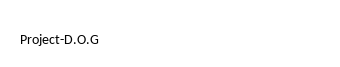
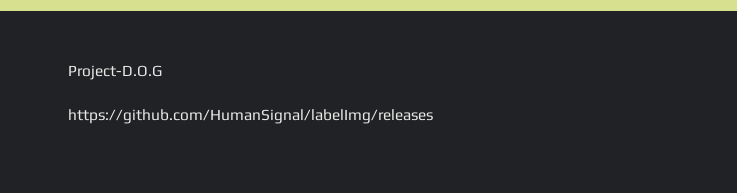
(99, 40) none -> [68,109,433,124] // https://github.com/HumanSignal/labelImg/releases

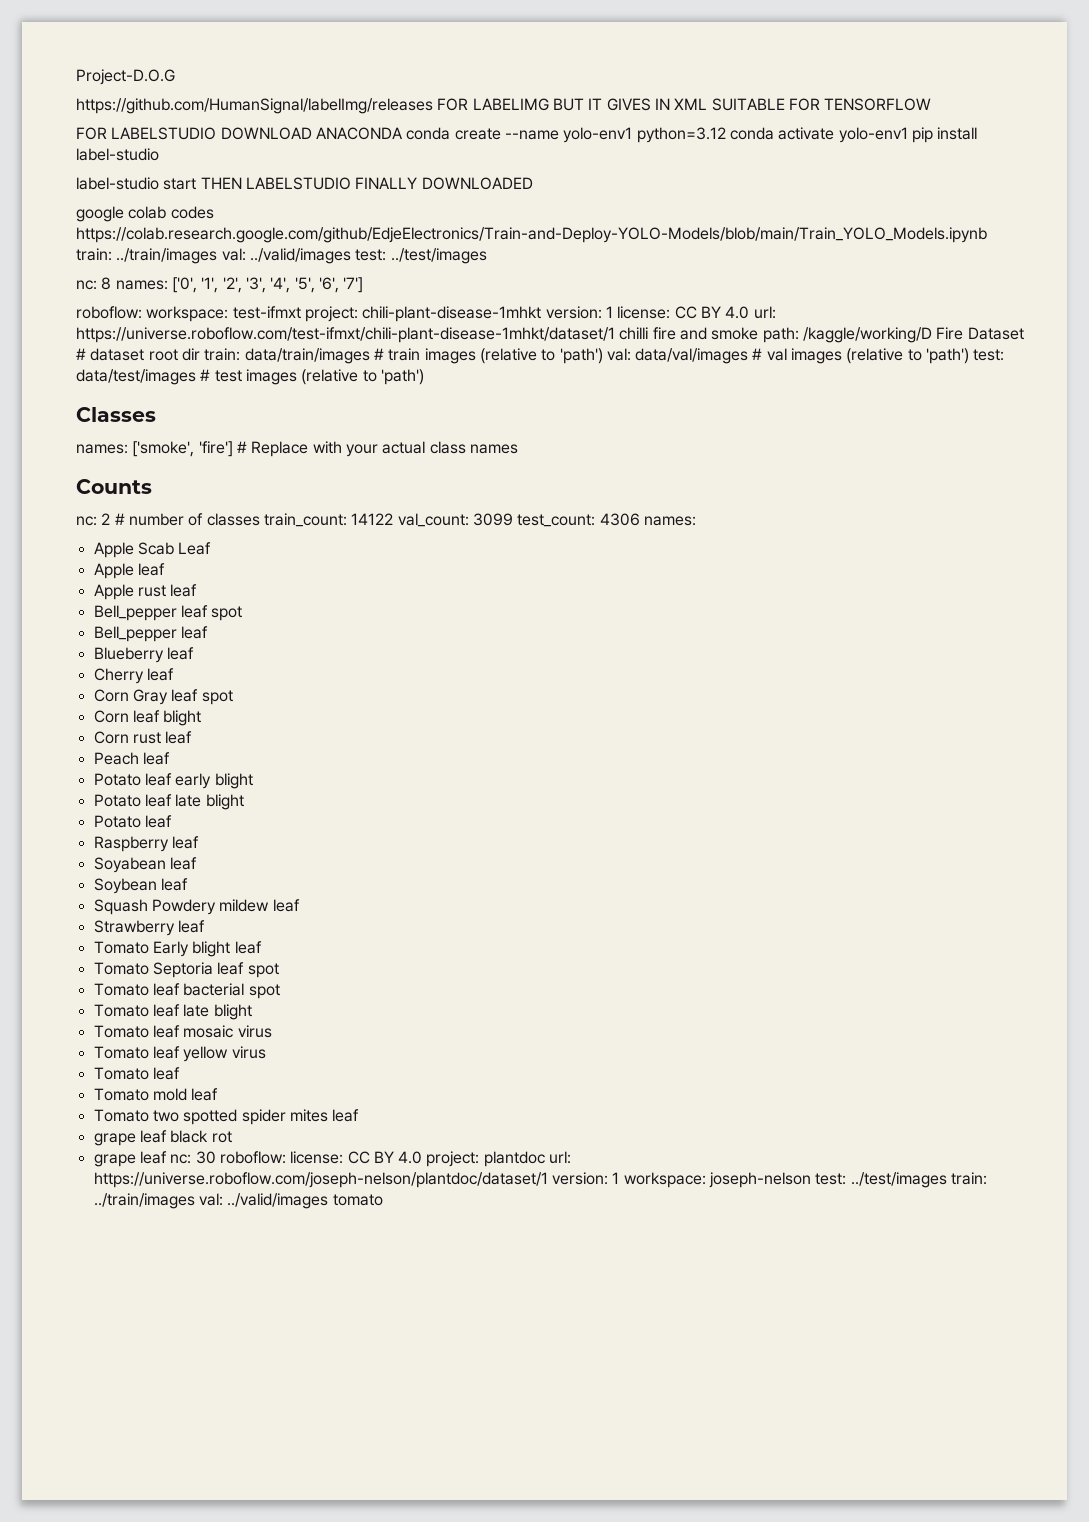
(433, 116) none -> [437,98,932,111] [76,127,978,143] [76,148,159,161] [76,177,533,190] [76,206,214,222] [76,227,987,243] [76,248,487,264] [76,277,364,293] [76,306,776,322] [76,327,1024,343] [76,348,1005,364] [76,369,424,385] [76,407,156,422] [76,441,518,457] [76,479,152,494] [76,513,696,527] [93,542,212,558] [93,563,165,579] [93,584,198,600] [93,605,243,621] [93,626,208,642] [93,647,194,663] [93,668,174,684] [93,689,233,705] [93,710,202,726] [93,731,193,744] [93,752,170,765] [93,773,253,789] [93,794,244,810] [93,815,172,828] [93,836,199,852] [93,857,197,873] [93,878,188,894] [93,899,300,915] [93,920,205,936] [93,941,262,957] [93,962,279,978] [93,983,280,999] [93,1004,252,1020] [93,1025,272,1038] [93,1046,266,1062] [93,1067,180,1080] [93,1088,219,1101] [93,1109,360,1125] [93,1130,232,1146] [93,1151,572,1167] [93,1172,987,1188] [93,1193,383,1209] FOR LABELIMG BUT IT GIVES IN XML SUITABLE FOR TENSORFLOW // FOR LABELSTUDIO DOWNLOAD ANACONDA conda create --name yolo-env1 python=3.12 conda activate yolo-env1 pip install label-studio // label-studio start THEN LABELSTUDIO FINALLY DOWNLOADED // google colab codes https://colab.research.google.com/github/EdjeElectronics/Train-and-Deploy-YOLO-Models/blob/main/Train_YOLO_Models.ipynb train: ../train/images val: ../valid/images test: ../test/images // nc: 8 names: ['0', '1', '2', '3', '4', '5', '6', '7'] // roboflow: workspace: test-ifmxt project: chili-plant-disease-1mhkt version: 1 license: CC BY 4.0 url: https://universe.roboflow.com/test-ifmxt/chili-plant-disease-1mhkt/dataset/1 chilli fire and smoke path: /kaggle/working/D Fire Dataset # dataset root dir train: data/train/images # train images (relative to 'path') val: data/val/images # val images (relative to 'path') test: data/test/images # test images (relative to 'path') // Classes // names: ['smoke', 'fire'] # Replace with your actual class names // Counts // nc: 2 # number of classes train_count: 14122 val_count: 3099 test_count: 4306 names: // Apple Scab Leaf // Apple leaf // Apple rust leaf // Bell_pepper leaf spot // Bell_pepper leaf // Blueberry leaf // Cherry leaf // Corn Gray leaf spot // Corn leaf blight // Corn rust leaf // Peach leaf // Potato leaf early blight // Potato leaf late blight // Potato leaf // Raspberry leaf // Soyabean leaf // Soybean leaf // Squash Powdery mildew leaf // Strawberry leaf // Tomato Early blight leaf // Tomato Septoria leaf spot // Tomato leaf bacterial spot // Tomato leaf late blight // Tomato leaf mosaic virus // Tomato leaf yellow virus // Tomato leaf // Tomato mold leaf // Tomato two spotted spider mites leaf // grape leaf black rot // grape leaf nc: 30 roboflow: license: CC BY 4.0 project: plantdoc url: https://universe.roboflow.com/joseph-nelson/plantdoc/dataset/1 version: 1 workspace: joseph-nelson test: ../test/images train: ../train/images val: ../valid/images tomato

